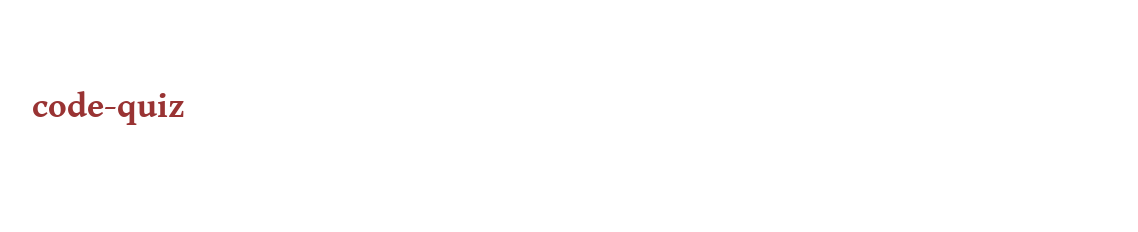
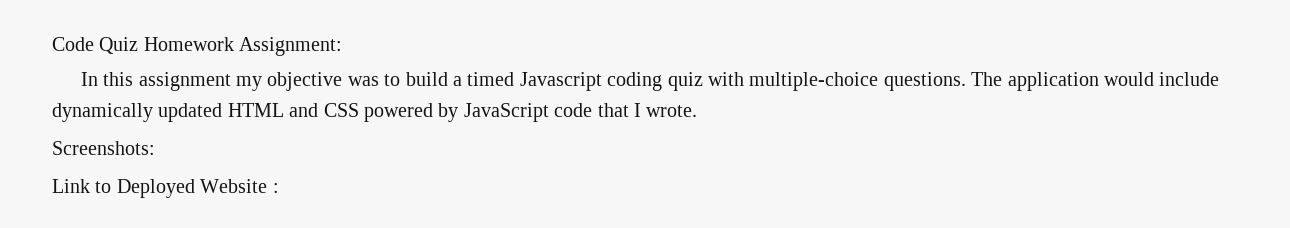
[32,91,185,125] code-quiz -> [52,37,343,56] [80,72,1220,91] [52,103,698,122] [52,141,155,155] [52,179,279,198] Code Quiz Homework Assignment: // In this assignment my objective was to build a timed Javascript coding quiz with multiple-choice questions. The application would include dynamically updated HTML and CSS powered by JavaScript code that I wrote. // Screenshots: // Link to Deployed Website :

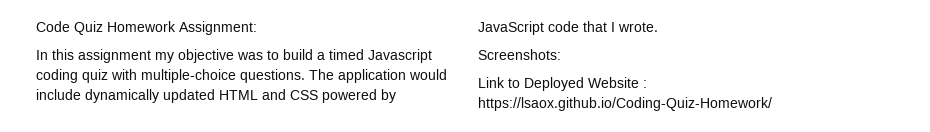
(279, 188) none -> [478,97,772,111] https://lsaox.github.io/Coding-Quiz-Homework/

